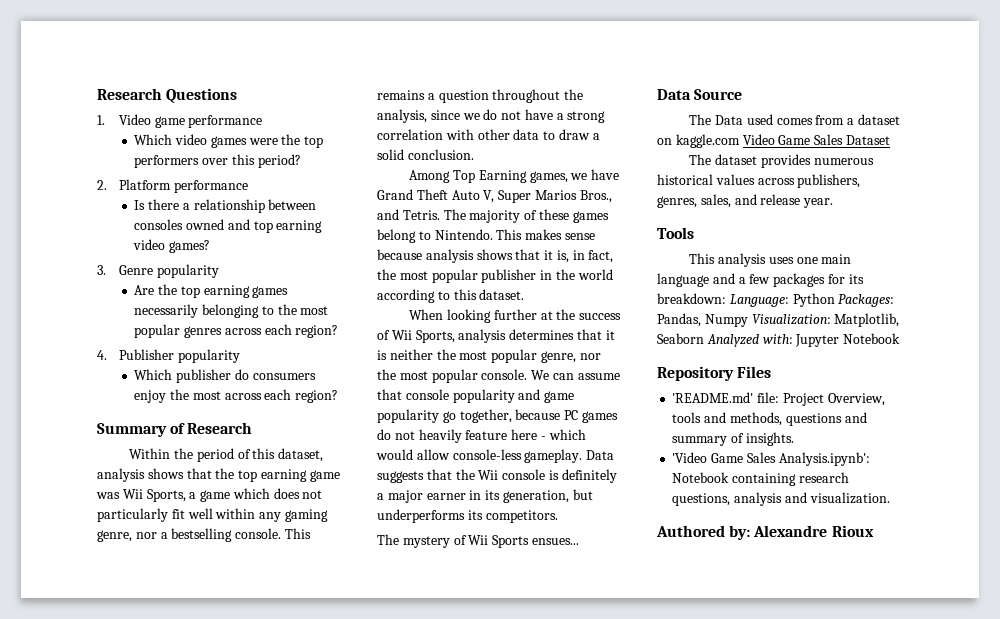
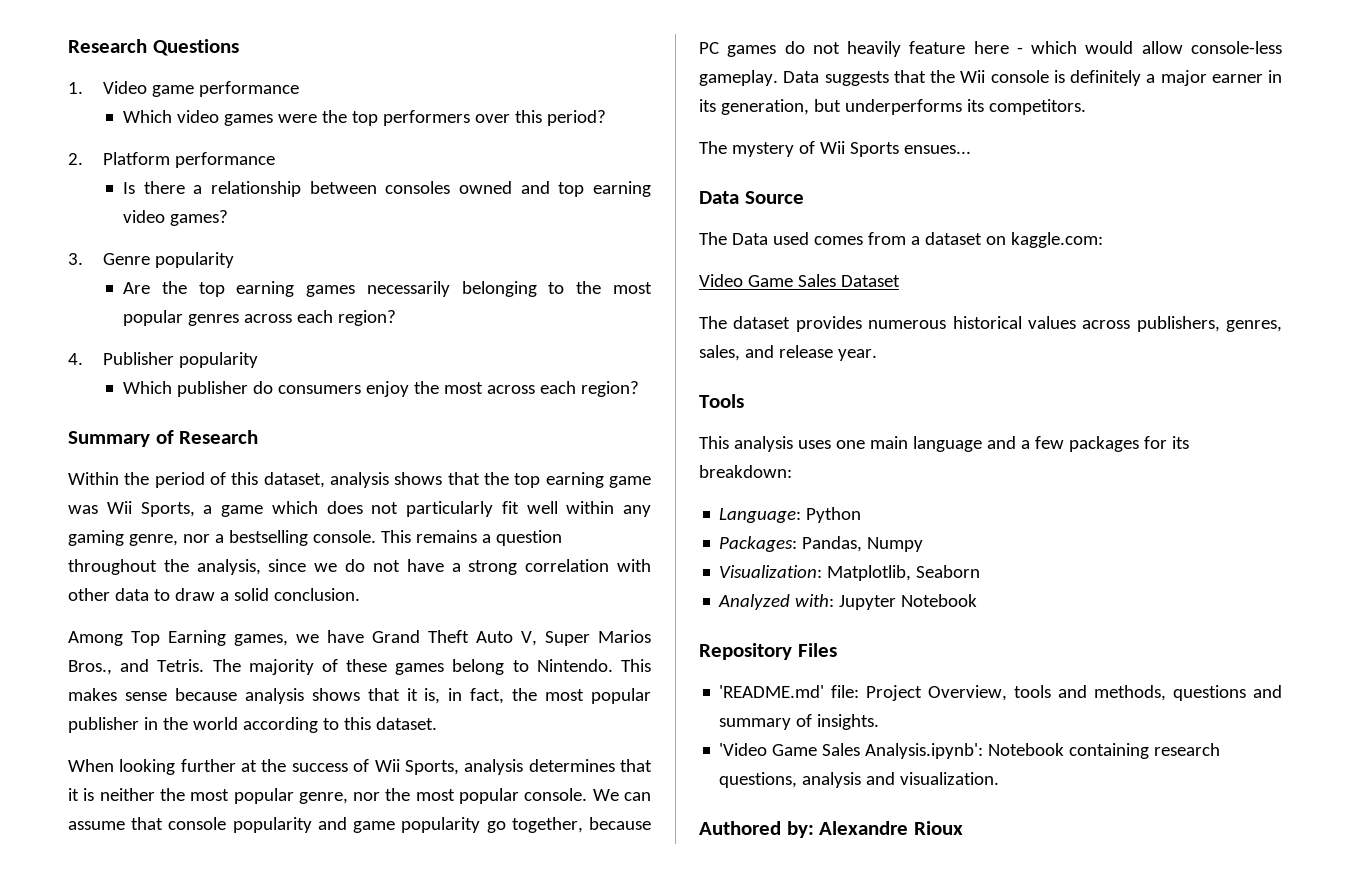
[675,134,740,148] kaggle.com -> [1010,232,1103,248] kaggle.com: //
(726, 298) none -> (792, 471) //
(835, 300) none -> (862, 515) //
(748, 320) none -> (924, 544) //
(704, 338) none -> (981, 571) //

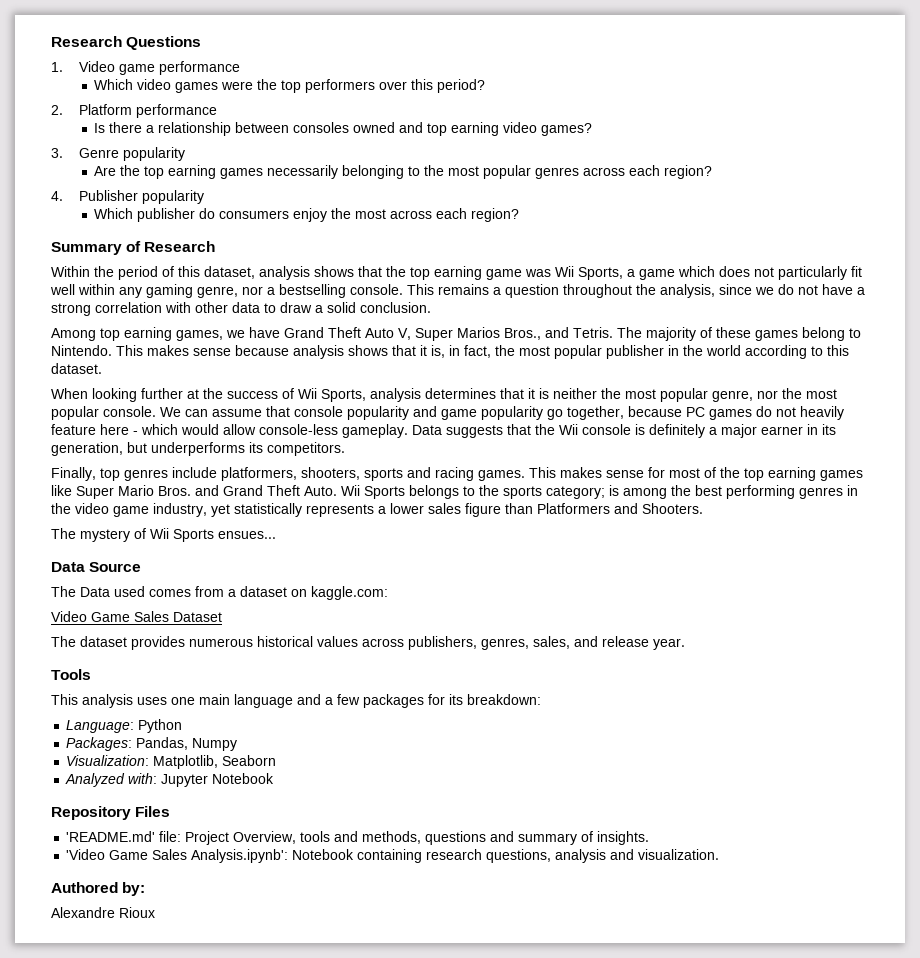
[131,630,226,646] Top Earning -> [100,327,172,341] top earning
(1086, 107) none -> [51,467,863,481] [51,485,858,499] [51,503,703,517] // Finally, top genres include platformers, shooters, sports and racing games. This makes sense for most of the top earning games like Super Mario Bros. and Grand Theft Auto. Wii Sports belongs to the sports category; is among the best performing genres in the video game industry, yet statistically represents a lower sales figure than Platformers and Shooters.
(814, 829) none -> (146, 889) //

